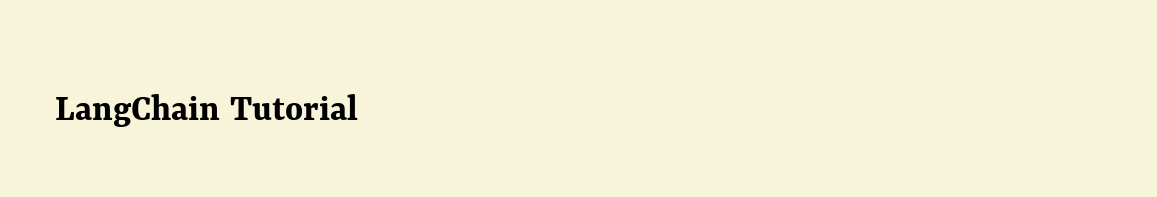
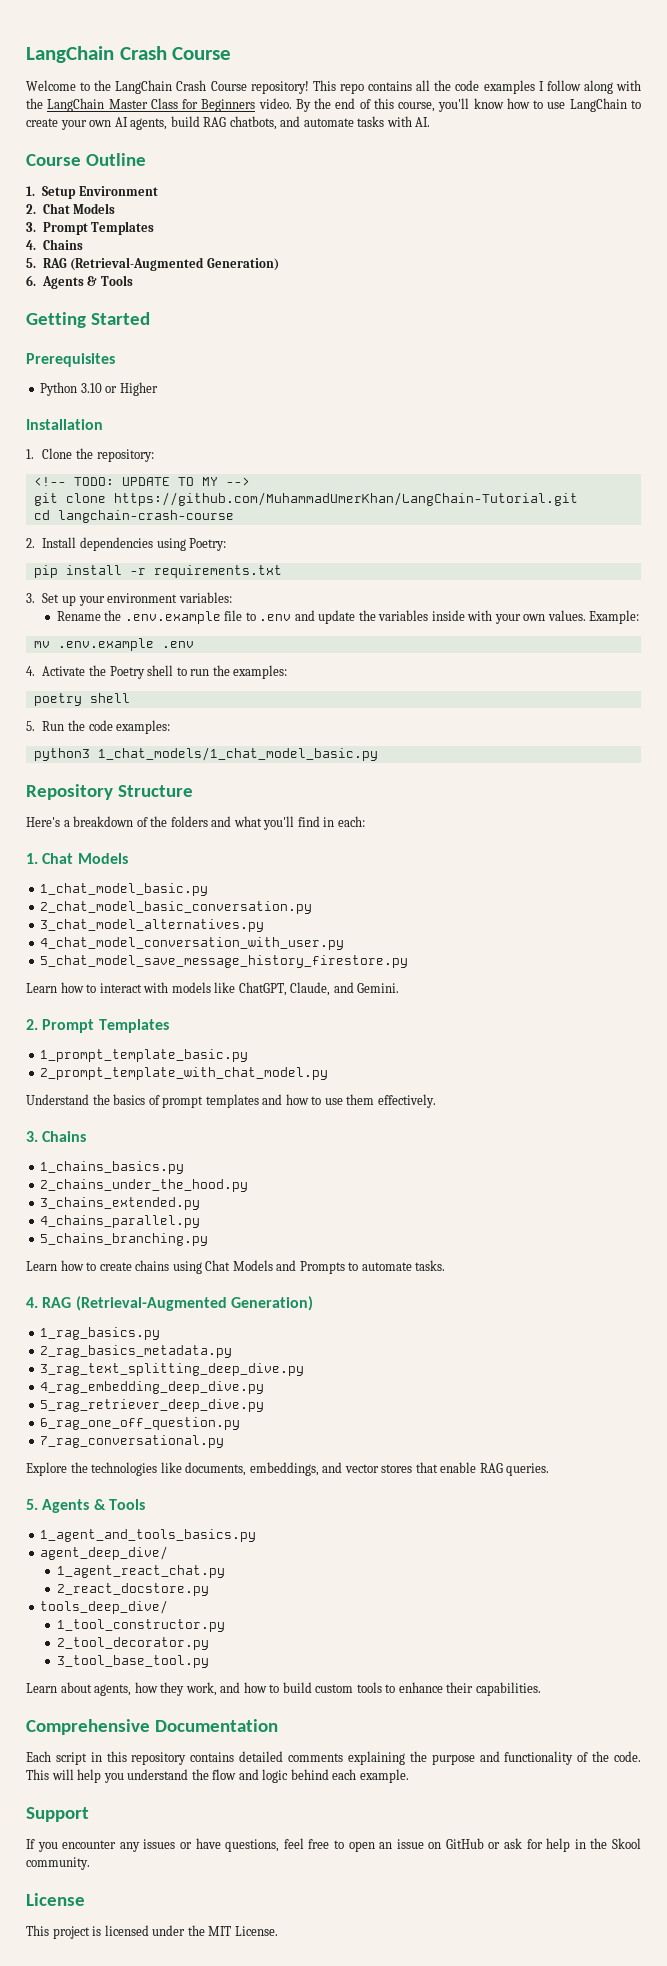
[55,94,359,127] LangChain Tutorial -> [26,46,232,63] [26,80,642,94] [26,98,641,112] [26,116,431,130] [26,153,146,166] [26,186,158,199] [26,203,116,214] [26,221,155,235] [26,239,83,250] [26,257,279,271] [26,275,133,289] [26,312,150,328] [26,353,115,367] [40,382,158,396] [26,419,103,430] [26,448,154,462] [33,477,250,486] [33,492,578,506] [33,510,234,523] [26,537,227,551] [33,565,282,578] [26,592,232,606] [56,610,640,624] [33,638,194,651] [26,665,288,679] [33,693,130,706] [26,720,171,734] [33,747,378,761] [26,784,193,800] [26,816,365,830] [26,853,128,864] [40,883,209,896] [40,901,313,914] [40,919,265,932] [40,937,345,950] [40,955,409,968] [26,982,400,996] [26,1019,169,1033] [40,1049,249,1062] [40,1067,329,1080] [26,1094,436,1108] [26,1131,87,1142] [40,1161,185,1174] [40,1179,249,1192] [40,1197,201,1210] [40,1215,201,1228] [40,1233,209,1246] [26,1260,446,1274] [26,1296,313,1311] [40,1327,161,1340] [40,1345,233,1358] [40,1363,305,1376] [40,1381,265,1394] [40,1399,265,1412] [40,1417,241,1430] [40,1435,225,1448] [26,1462,550,1476] [26,1499,145,1513] [40,1529,257,1542] [40,1546,169,1560] [56,1565,225,1578] [56,1583,209,1596] [40,1600,169,1614] [56,1619,225,1632] [56,1637,209,1650] [56,1655,209,1668] [26,1682,541,1696] [26,1719,278,1735] [26,1751,642,1765] [26,1769,409,1783] [26,1807,89,1822] [26,1838,641,1852] [26,1857,90,1870] [26,1893,85,1906] [26,1925,278,1939] LangChain Crash Course // Welcome to the LangChain Crash Course repository! This repo contains all the code examples I follow along with the LangChain Master Class for Beginners video. By the end of this course, you'll know how to use LangChain to create your own AI agents, build RAG chatbots, and automate tasks with AI. // Course Outline // 1. Setup Environment // 2. Chat Models // 3. Prompt Templates // 4. Chains // 5. RAG (Retrieval-Augmented Generation) // 6. Agents & Tools // Getting Started // Prerequisites // Python 3.10 or Higher // Installation // 1. Clone the repository: // <!-- TODO: UPDATE TO MY --> // git clone https://github.com/MuhammadUmerKhan/LangChain-Tutorial.git // cd langchain-crash-course // 2. Install dependencies using Poetry: // pip install -r requirements.txt // 3. Set up your environment variables: // Rename the .env.example file to .env and update the variables inside with your own values. Example: // mv .env.example .env // 4. Activate the Poetry shell to run the examples: // poetry shell // 5. Run the code examples: // python3 1_chat_models/1_chat_model_basic.py // Repository Structure // Here's a breakdown of the folders and what you'll find in each: // 1. Chat Models // 1_chat_model_basic.py // 2_chat_model_basic_conversation.py // 3_chat_model_alternatives.py // 4_chat_model_conversation_with_user.py // 5_chat_model_save_message_history_firestore.py // Learn how to interact with models like ChatGPT, Claude, and Gemini. // 2. Prompt Templates // 1_prompt_template_basic.py // 2_prompt_template_with_chat_model.py // Understand the basics of prompt templates and how to use them effectively. // 3. Chains // 1_chains_basics.py // 2_chains_under_the_hood.py // 3_chains_extended.py // 4_chains_parallel.py // 5_chains_branching.py // Learn how to create chains using Chat Models and Prompts to automate tasks. // 4. RAG (Retrieval-Augmented Generation) // 1_rag_basics.py // 2_rag_basics_metadata.py // 3_rag_text_splitting_deep_dive.py // 4_rag_embedding_deep_dive.py // 5_rag_retriever_deep_dive.py // 6_rag_one_off_question.py // 7_rag_conversational.py // Explore the technologies like documents, embeddings, and vector stores that enable RAG queries. // 5. Agents & Tools // 1_agent_and_tools_basics.py // agent_deep_dive/ // 1_agent_react_chat.py // 2_react_docstore.py // tools_deep_dive/ // 1_tool_constructor.py // 2_tool_decorator.py // 3_tool_base_tool.py // Learn about agents, how they work, and how to build custom tools to enhance their capabilities. // Comprehensive Documentation // Each script in this repository contains detailed comments explaining the purpose and functionality of the code. This will help you understand the flow and logic behind each example. // Support // If you encounter any issues or have questions, feel free to open an issue on GitHub or ask for help in the Skool community. // License // This project is licensed under the MIT License.

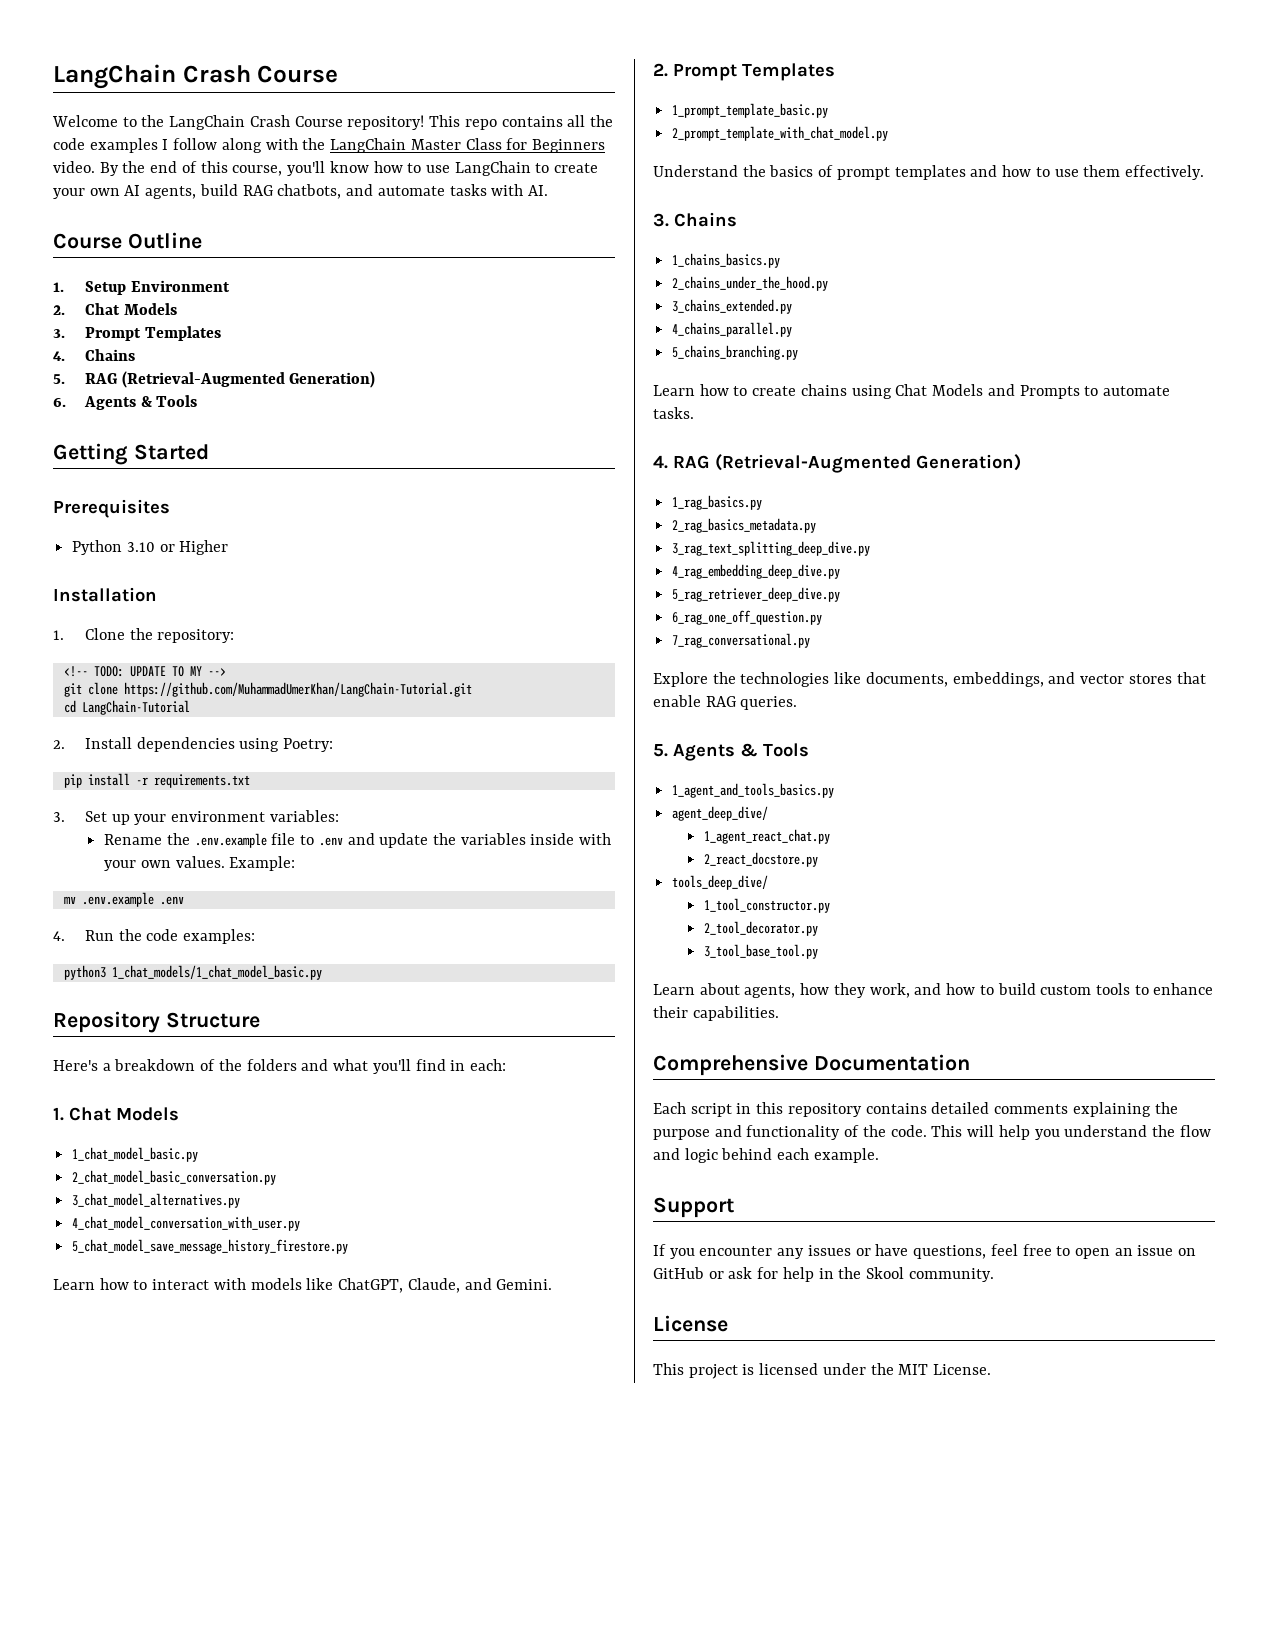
[57,510,234,523] langchain-crash-course -> [81,700,190,715] LangChain-Tutorial
[42,665,288,679] [33,693,130,706] [26,721,35,731] Activate the Poetry shell to run the examples: // poetry shell // 5. -> (65, 936) none

